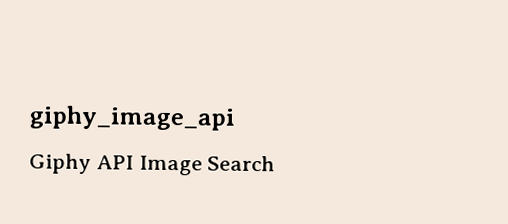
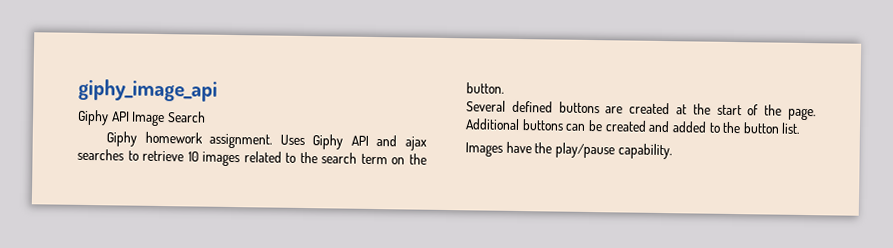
(276, 163) none -> [106,131,428,151] [77,148,427,167] [466,82,504,94] [466,100,817,121] [465,118,801,134] [465,141,672,160] // Giphy homework assignment. Uses Giphy API and ajax searches to retrieve 10 images related to the search term on the button. // Several defined buttons are created at the start of the page. Additional buttons can be created and added to the button list. // Images have the play/pause capability.

